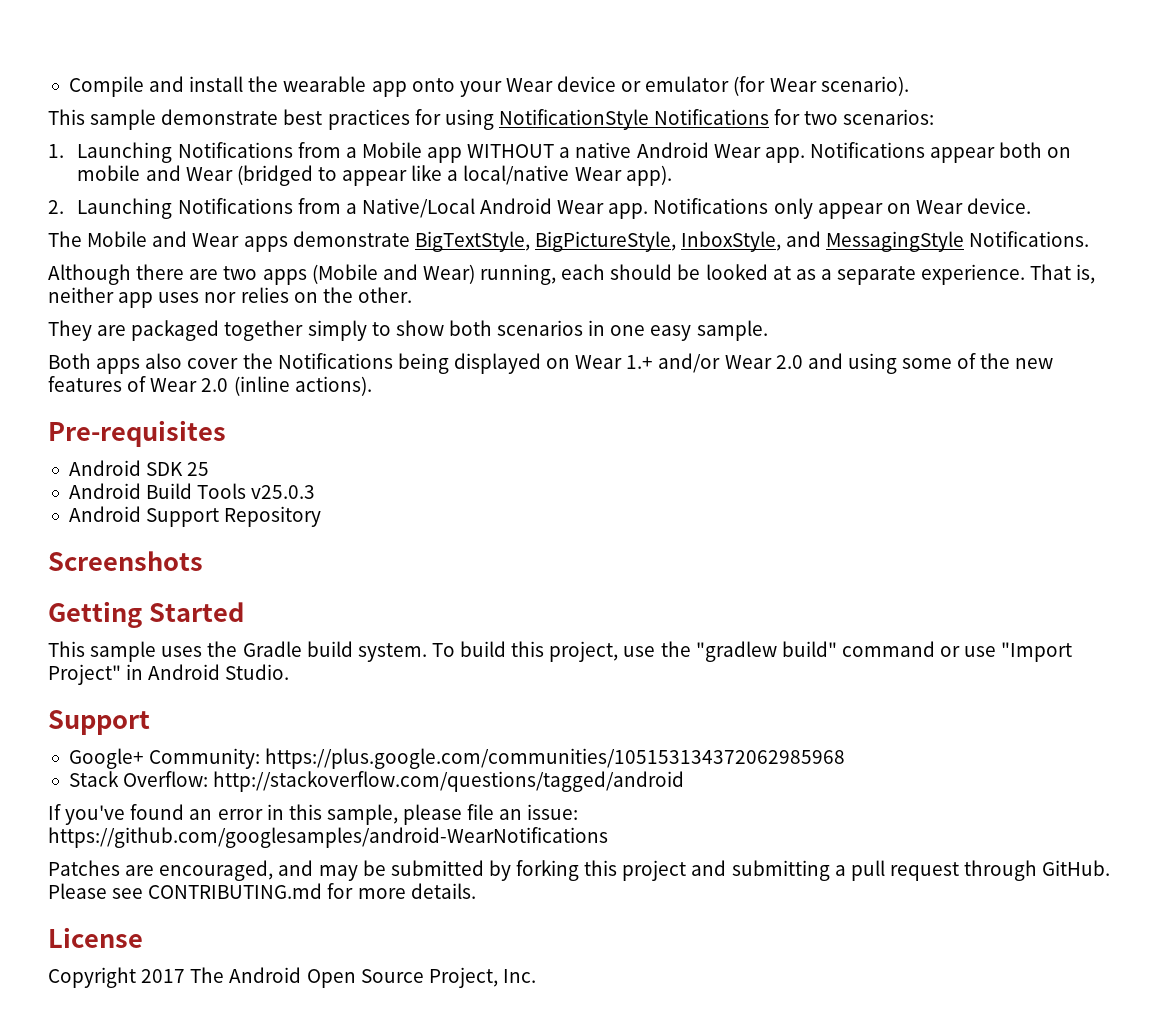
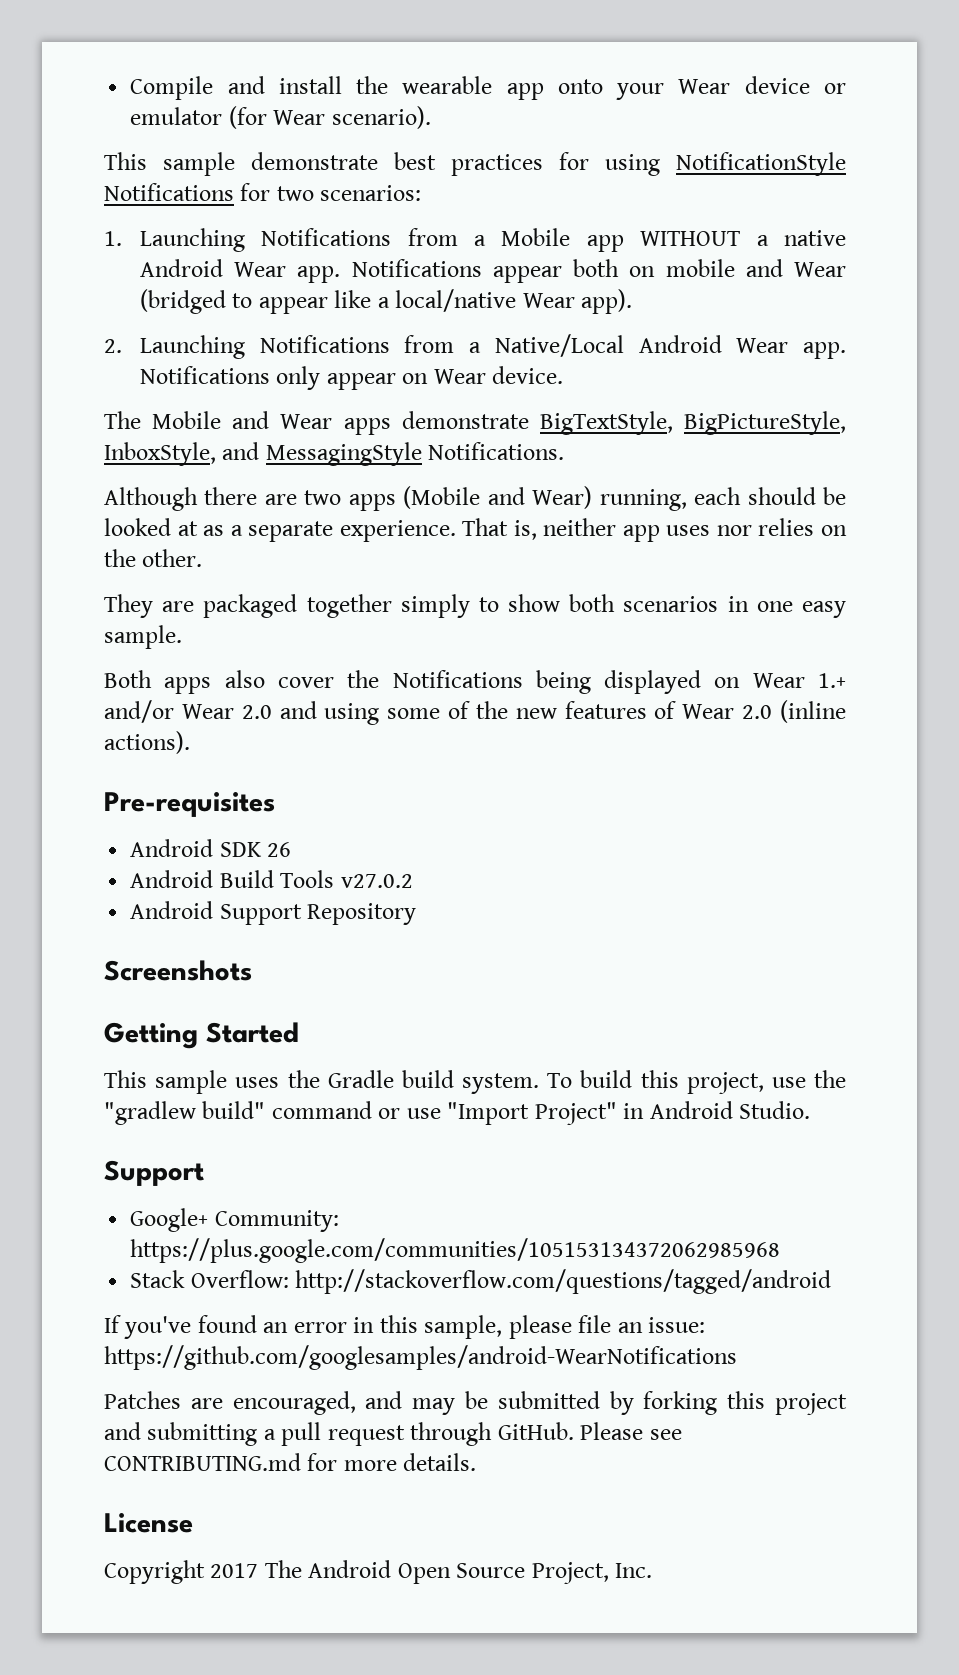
[187,462,210,476] 25 -> [267,842,292,857] 26
[251,485,316,499] v25.0.3 -> [340,874,413,888] v27.0.2

